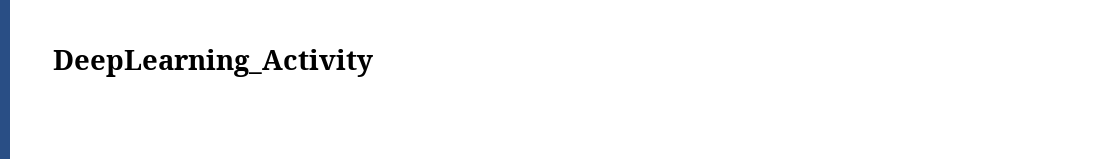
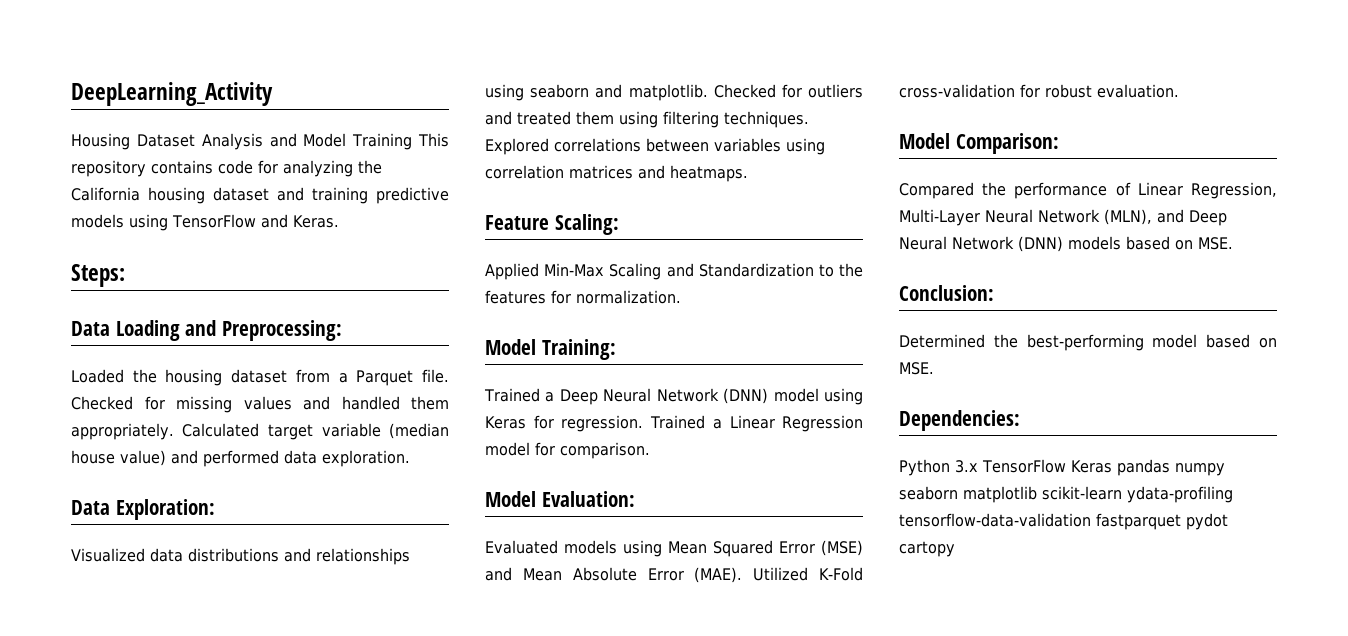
(373, 63) none -> [71,133,449,150] [71,160,382,177] [71,187,449,204] [71,214,339,231] [71,264,125,287] [71,320,342,341] [71,369,450,386] [71,396,449,413] [71,423,449,440] [71,450,410,467] [71,499,215,520] [71,548,410,565] [485,84,863,101] [485,111,809,128] [485,138,825,155] [485,165,748,182] [485,214,619,235] [485,263,863,280] [485,290,681,304] [485,339,616,360] [484,388,863,405] [485,415,863,432] [485,442,650,459] [485,491,635,507] [485,540,863,557] [485,567,864,583] [899,84,1179,98] [899,133,1059,154] [899,182,1277,199] [899,209,1227,226] [899,236,1233,252] [899,285,994,301] [899,334,1277,351] [899,362,934,375] [899,410,1020,431] [899,459,1225,476] [899,486,1233,503] [899,513,1228,530] [899,541,955,557] // Housing Dataset Analysis and Model Training This repository contains code for analyzing the California housing dataset and training predictive models using TensorFlow and Keras. // Steps: // Data Loading and Preprocessing: // Loaded the housing dataset from a Parquet file. Checked for missing values and handled them appropriately. Calculated target variable (median house value) and performed data exploration. // Data Exploration: // Visualized data distributions and relationships using seaborn and matplotlib. Checked for outliers and treated them using filtering techniques. Explored correlations between variables using correlation matrices and heatmaps. // Feature Scaling: // Applied Min-Max Scaling and Standardization to the features for normalization. // Model Training: // Trained a Deep Neural Network (DNN) model using Keras for regression. Trained a Linear Regression model for comparison. // Model Evaluation: // Evaluated models using Mean Squared Error (MSE) and Mean Absolute Error (MAE). Utilized K-Fold cross-validation for robust evaluation. // Model Comparison: // Compared the performance of Linear Regression, Multi-Layer Neural Network (MLN), and Deep Neural Network (DNN) models based on MSE. // Conclusion: // Determined the best-performing model based on MSE. // Dependencies: // Python 3.x TensorFlow Keras pandas numpy seaborn matplotlib scikit-learn ydata-profiling tensorflow-data-validation fastparquet pydot cartopy

